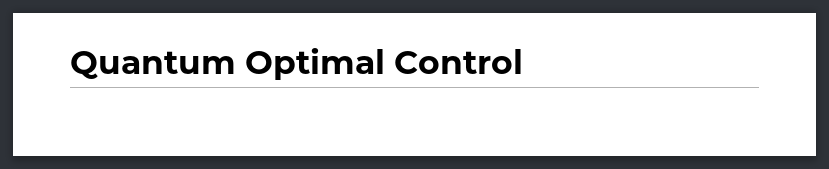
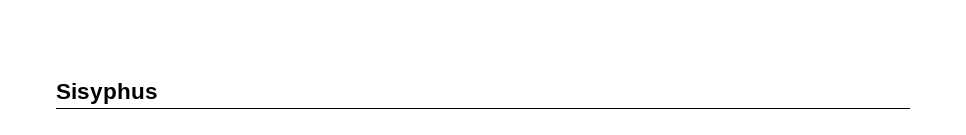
[70,48,523,80] Quantum Optimal Control -> [56,83,158,104] Sisyphus

